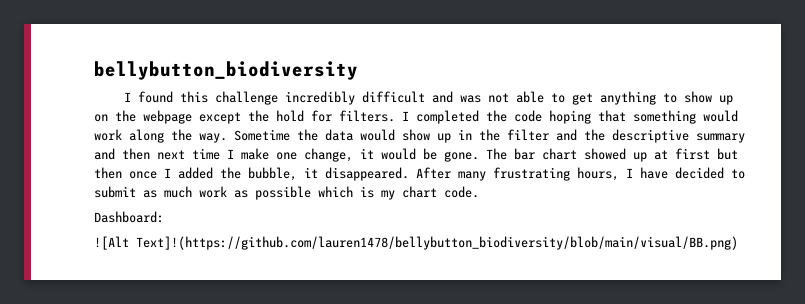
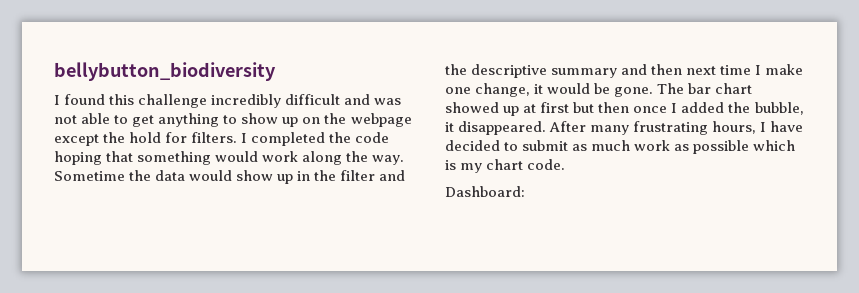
[94,236,738,250] // ![Alt Text]!(https://github.com/lauren1478/bellybutton_biodiversity/blob/main/visual/BB.png) -> (525, 191) none

